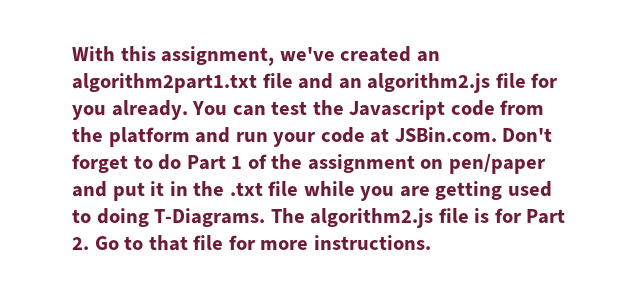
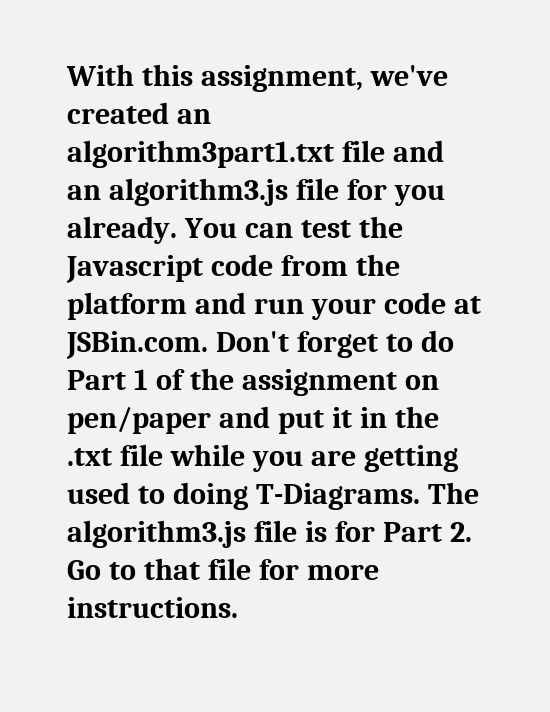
[71,73,257,94] algorithm2part1.txt -> [67,140,334,168] algorithm3part1.txt
[366,72,491,93] algorithm2.js -> [108,178,288,206] algorithm3.js
[310,207,435,229] algorithm2.js -> [67,520,246,548] algorithm3.js

